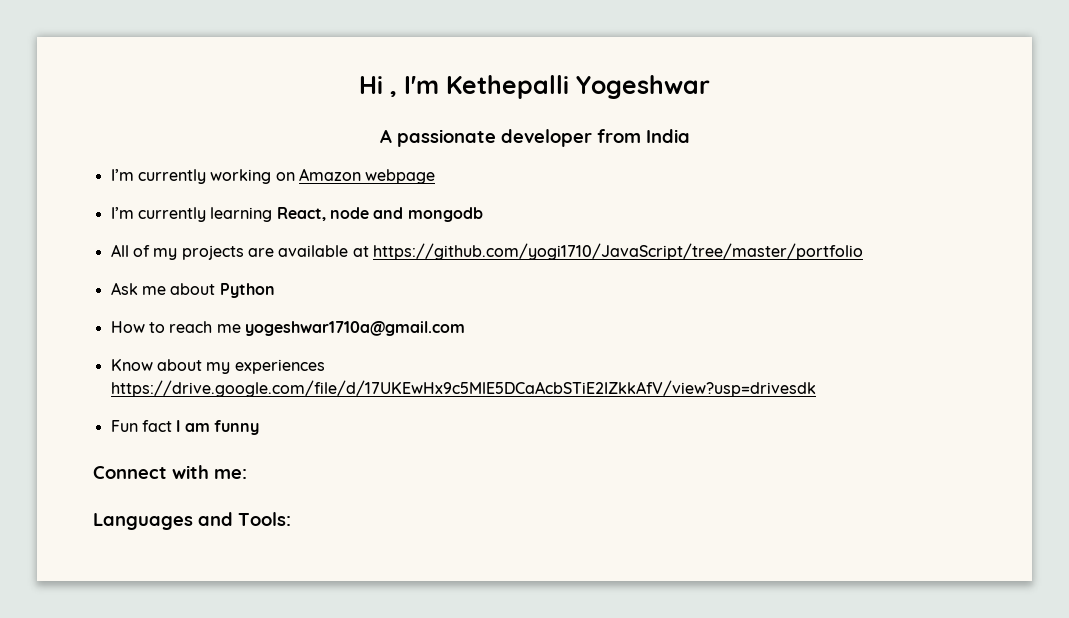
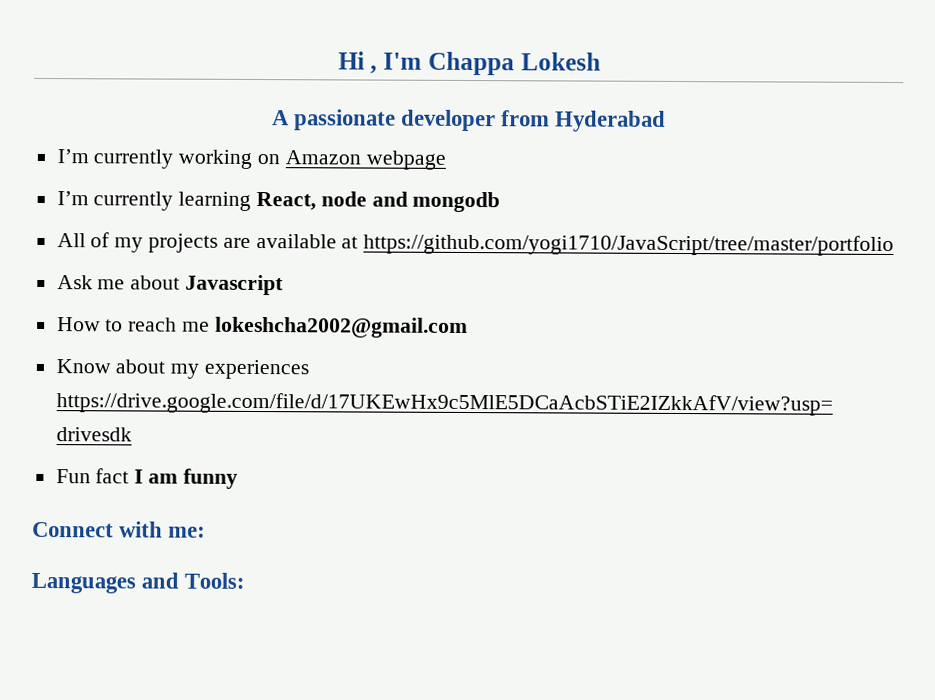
[446,75,710,99] Kethepalli Yogeshwar -> [427,51,601,76] Chappa Lokesh
[645,129,690,143] India -> [555,110,667,132] Hyderabad
[219,283,275,298] Python -> [185,274,285,296] Javascript
[244,321,465,336] yogeshwar1710a@gmail.com -> [214,316,468,338] lokeshcha2002@gmail.com

